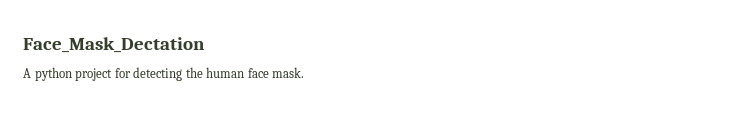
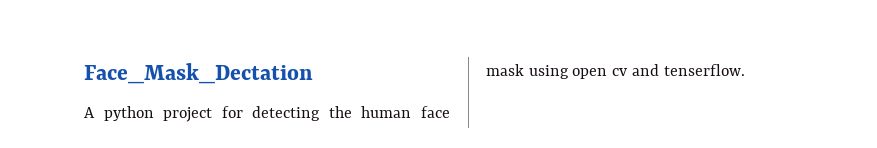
[272,67,305,78] mask. -> [486,64,745,79] mask using open cv and tenserflow.

